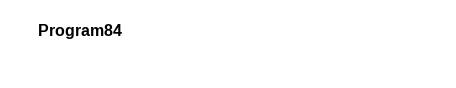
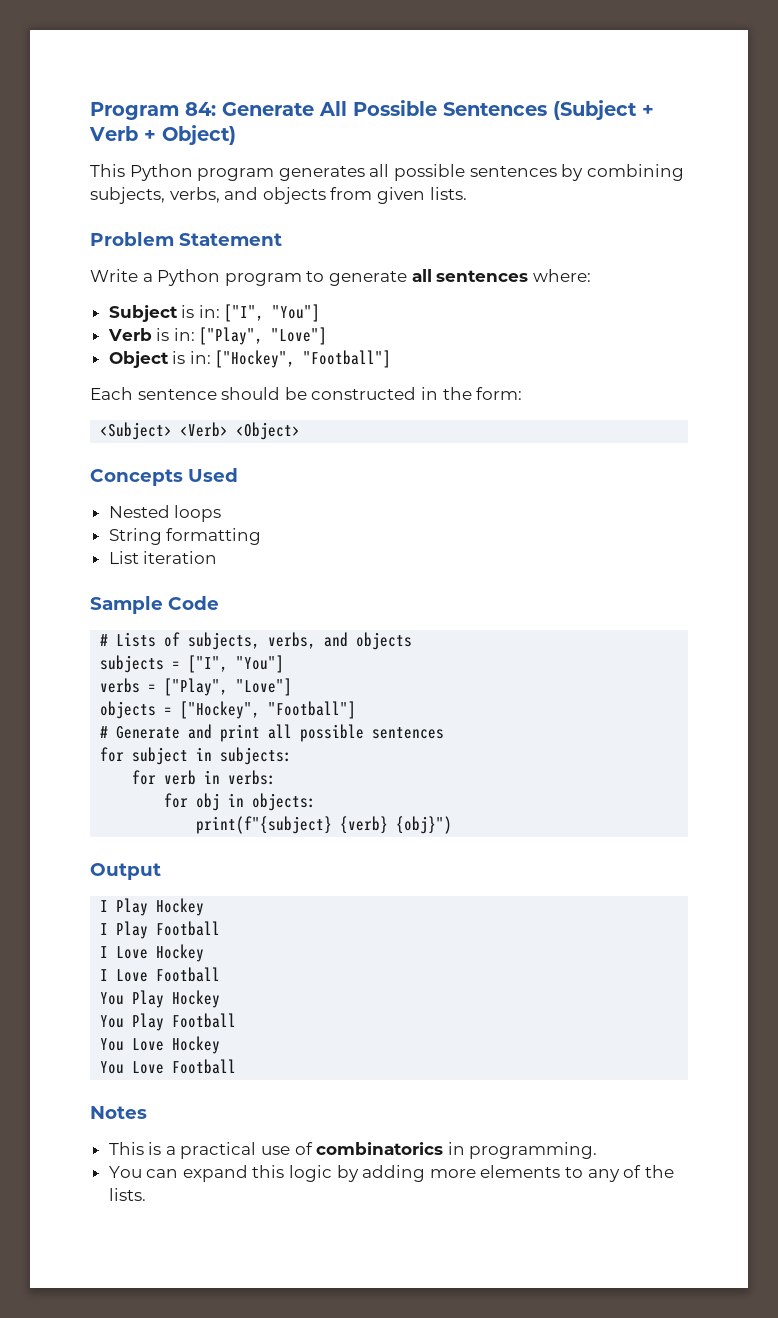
[38,24,122,39] Program84 -> [90,100,654,120] [89,125,236,145] [90,164,684,181] [90,187,467,204] [90,232,282,246] [90,269,591,286] [108,304,321,322] [107,327,328,345] [108,350,392,368] [90,387,523,400] [100,422,301,440] [90,468,238,486] [108,505,222,522] [108,528,262,545] [108,551,218,564] [90,596,219,614] [100,632,413,650] [100,655,285,673] [100,678,293,696] [100,701,357,719] [100,724,445,742] [100,747,293,765] [132,770,277,785] [164,793,317,811] [196,816,453,834] [90,863,161,880] [100,898,205,916] [100,921,221,939] [100,944,205,962] [100,967,221,982] [100,990,221,1008] [100,1013,237,1031] [100,1036,221,1054] [100,1059,237,1074] [90,1106,147,1119] [108,1142,598,1159] [108,1165,674,1182] [108,1188,146,1201] Program 84: Generate All Possible Sentences (Subject + Verb + Object) // This Python program generates all possible sentences by combining subjects, verbs, and objects from given lists. // Problem Statement // Write a Python program to generate all sentences where: // Subject is in: ["I", "You"] // Verb is in: ["Play", "Love"] // Object is in: ["Hockey", "Football"] // Each sentence should be constructed in the form: // <Subject> <Verb> <Object> // Concepts Used // Nested loops // String formatting // List iteration // Sample Code // # Lists of subjects, verbs, and objects // subjects = ["I", "You"] // verbs = ["Play", "Love"] // objects = ["Hockey", "Football"] // # Generate and print all possible sentences // for subject in subjects: // for verb in verbs: // for obj in objects: // print(f"{subject} {verb} {obj}") // Output // I Play Hockey // I Play Football // I Love Hockey // I Love Football // You Play Hockey // You Play Football // You Love Hockey // You Love Football // Notes // This is a practical use of combinatorics in programming. // You can expand this logic by adding more elements to any of the lists.

